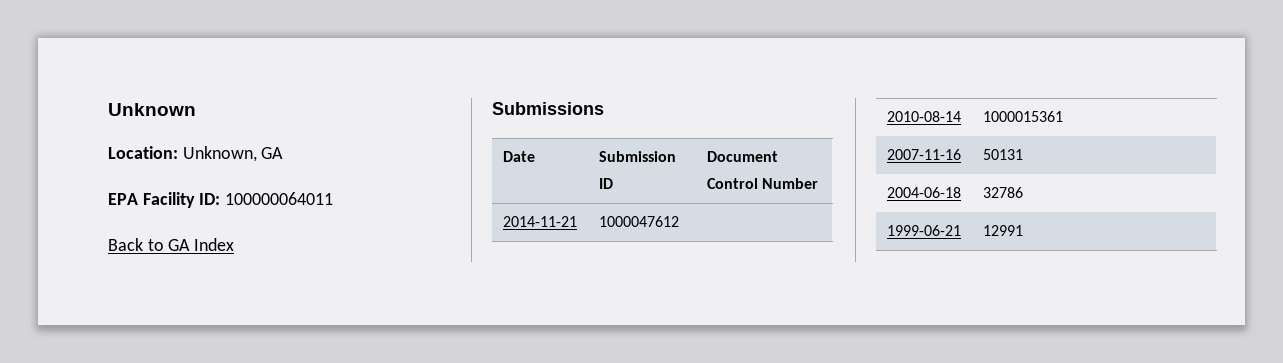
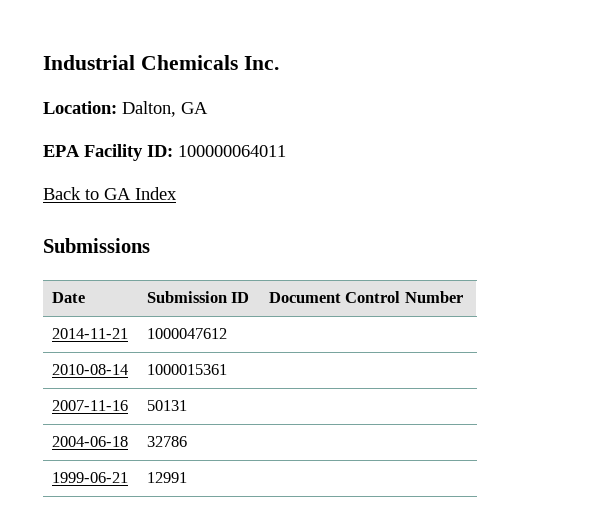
[108,103,196,116] Unknown -> [43,55,279,70] Industrial Chemicals Inc.
[182,146,257,162] Unknown, -> [122,101,176,117] Dalton,

